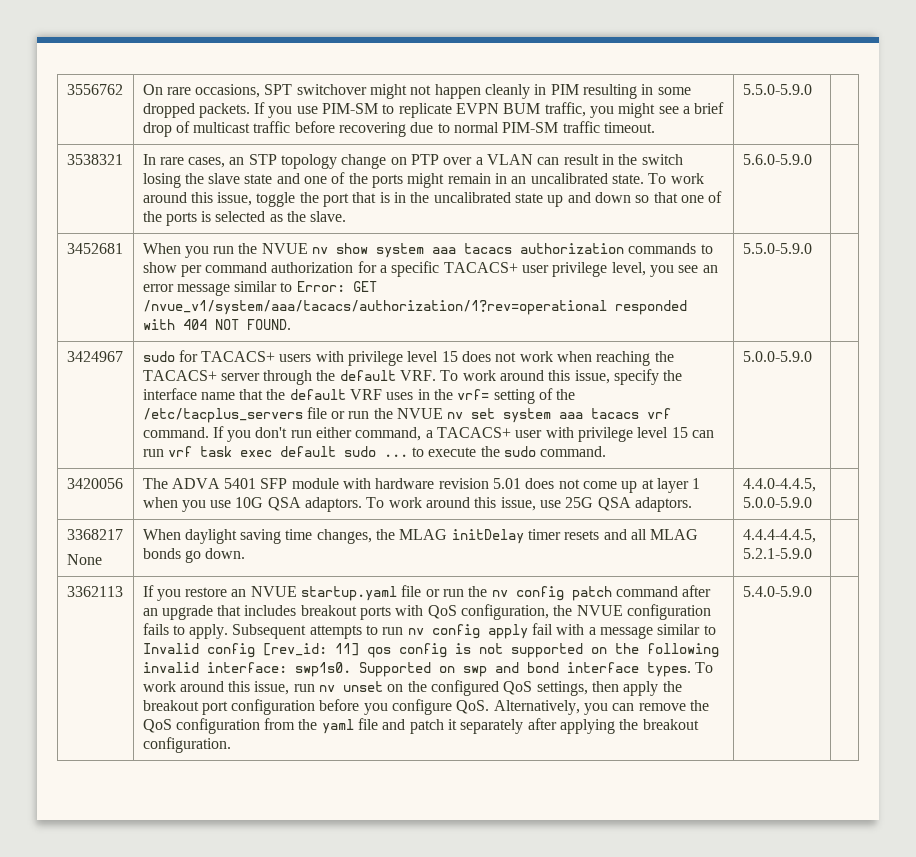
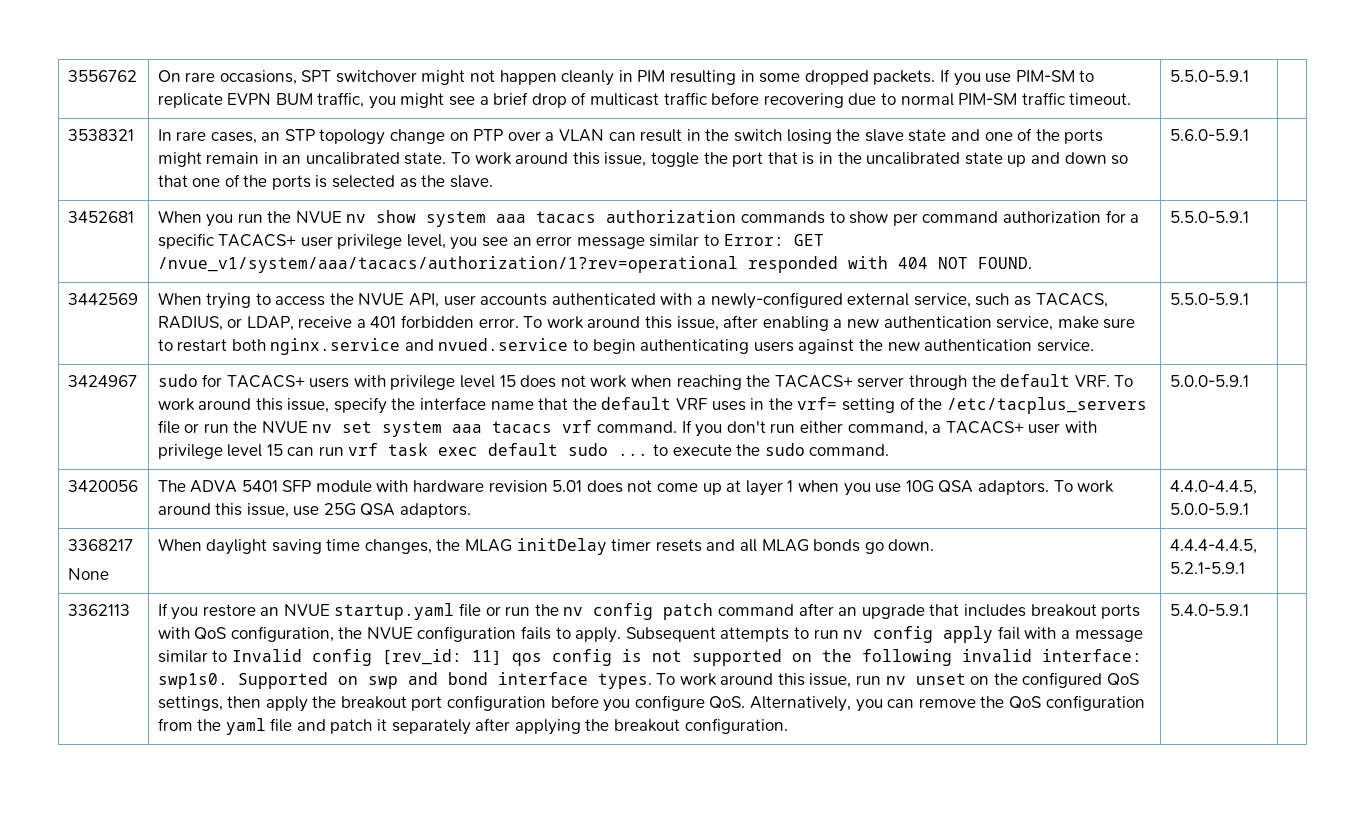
[742,84,812,95] 5.5.0-5.9.0 -> [1169,70,1249,82] 5.5.0-5.9.1
[742,154,812,165] 5.6.0-5.9.0 -> [1169,129,1249,141] 5.6.0-5.9.1
[742,243,812,254] 5.5.0-5.9.0 -> [1169,211,1249,223] [67,293,138,305] [157,292,1108,309] [157,315,1136,331] [157,338,1094,355] [1169,293,1249,305] 5.5.0-5.9.1 | // 3442569 | When trying to access the NVUE API, user accounts authenticated with a newly-configured external service, such as TACACS, RADIUS, or LDAP, receive a 401 forbidden error. To work around this issue, after enabling a new authentication service, make sure to restart both nginx.service and nvued.service to begin authenticating users against the new authentication service. | 5.5.0-5.9.1
[742,351,812,362] 5.0.0-5.9.0 -> [1169,375,1249,387] 5.0.0-5.9.1
[742,497,812,508] 5.0.0-5.9.0 -> [1169,503,1249,515] 5.0.0-5.9.1
[742,548,812,559] 5.2.1-5.9.0 -> [1169,562,1245,574] 5.2.1-5.9.1
[742,586,812,597] 5.4.0-5.9.0 -> [1169,604,1249,616] 5.4.0-5.9.1

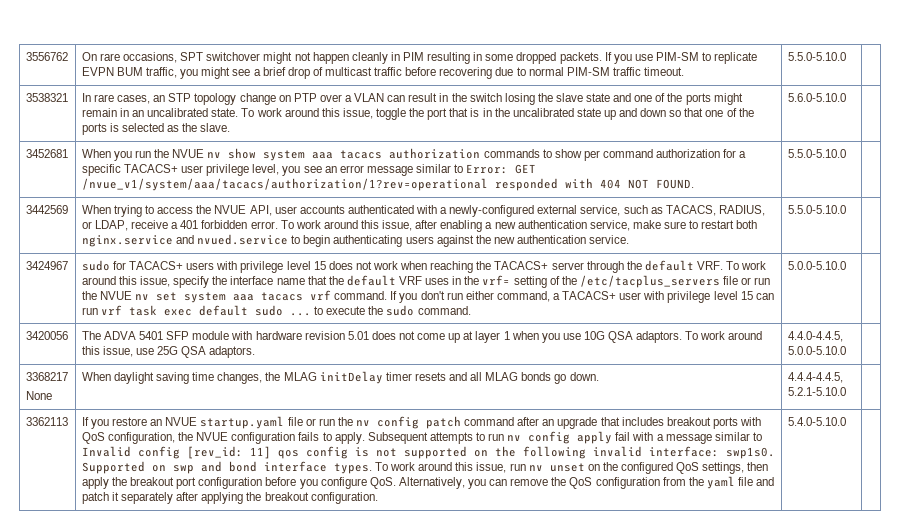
[1169,70,1249,82] 5.5.0-5.9.1 -> [787,52,846,61] 5.5.0-5.10.0
[1169,129,1249,141] 5.6.0-5.9.1 -> [787,93,846,102] 5.6.0-5.10.0
[1169,211,1249,223] 5.5.0-5.9.1 -> [787,149,846,158] 5.5.0-5.10.0
[1169,293,1249,305] 5.5.0-5.9.1 -> [787,205,846,214] 5.5.0-5.10.0
[1169,375,1249,387] 5.0.0-5.9.1 -> [787,261,846,270] 5.0.0-5.10.0
[1169,503,1249,515] 5.0.0-5.9.1 -> [787,346,846,355] 5.0.0-5.10.0
[1169,562,1245,574] 5.2.1-5.9.1 -> [787,387,846,396] 5.2.1-5.10.0
[1169,604,1249,616] 5.4.0-5.9.1 -> [787,417,846,426] 5.4.0-5.10.0

